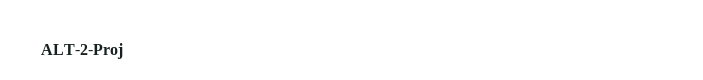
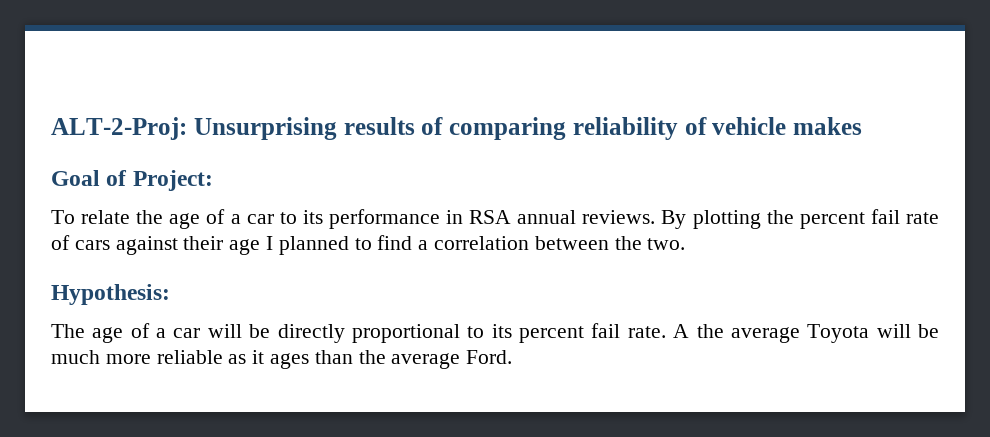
[41,43,123,59] ALT-2-Proj -> [51,117,862,140] [51,170,213,191] [51,209,939,229] [51,235,686,255] [51,284,170,305] [51,323,939,343] [51,350,513,369] ALT-2-Proj: Unsurprising results of comparing reliability of vehicle makes // Goal of Project: // To relate the age of a car to its performance in RSA annual reviews. By plotting the percent fail rate of cars against their age I planned to find a correlation between the two. // Hypothesis: // The age of a car will be directly proportional to its percent fail rate. A the average Toyota will be much more reliable as it ages than the average Ford.

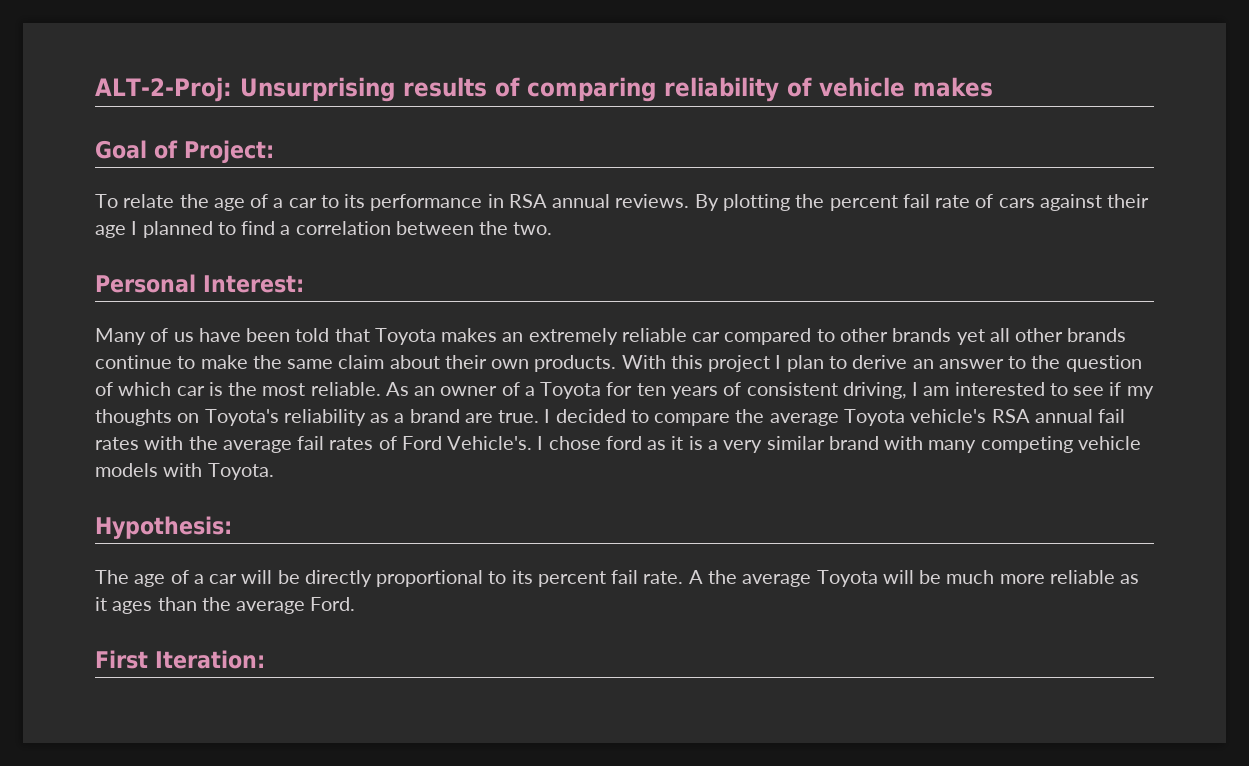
(686, 244) none -> [95,274,304,293] [95,328,1127,345] [95,355,1142,372] [95,382,1154,399] [95,409,1126,426] [95,436,1141,453] [95,463,274,480] // Personal Interest: // Many of us have been told that Toyota makes an extremely reliable car compared to other brands yet all other brands continue to make the same claim about their own products. With this project I plan to derive an answer to the question of which car is the most reliable. As an owner of a Toyota for ten years of consistent driving, I am interested to see if my thoughts on Toyota's reliability as a brand are true. I decided to compare the average Toyota vehicle's RSA annual fail rates with the average fail rates of Ford Vehicle's. I chose ford as it is a very similar brand with many competing vehicle models with Toyota.
(513, 357) none -> [95,650,265,669] // First Iteration:

